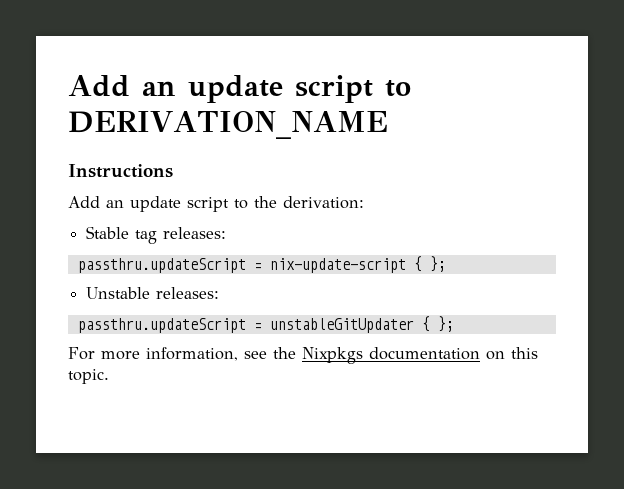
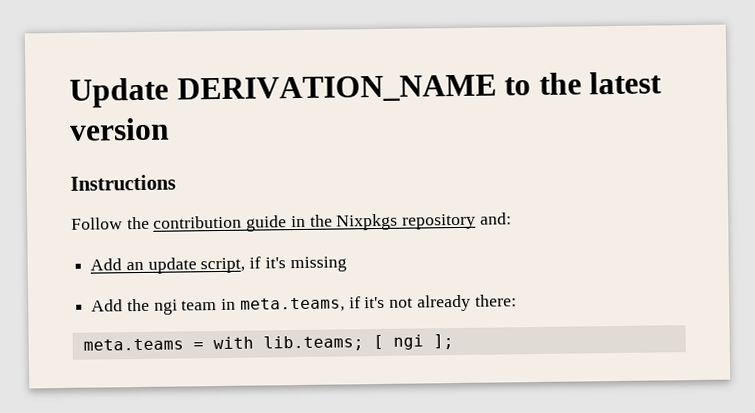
[68,75,411,103] [68,111,388,139] [68,164,173,178] [68,196,364,212] [86,226,227,244] [77,256,446,273] [86,287,220,299] [77,316,454,333] [68,347,538,364] [68,369,109,384] Add an update script to DERIVATION_NAME // Instructions // Add an update script to the derivation: // Stable tag releases: // passthru.updateScript = nix-update-script { }; // Unstable releases: // passthru.updateScript = unstableGitUpdater { }; // For more information, see the Nixpkgs documentation on this topic. -> [69,71,663,108] [69,117,170,141] [70,174,176,191] [71,212,512,232] [90,256,347,274] [91,294,517,315] [82,334,454,352] Update DERIVATION_NAME to the latest version // Instructions // Follow the contribution guide in the Nixpkgs repository and: // Add an update script, if it's missing // Add the ngi team in meta.teams, if it's not already there: // meta.teams = with lib.teams; [ ngi ];

